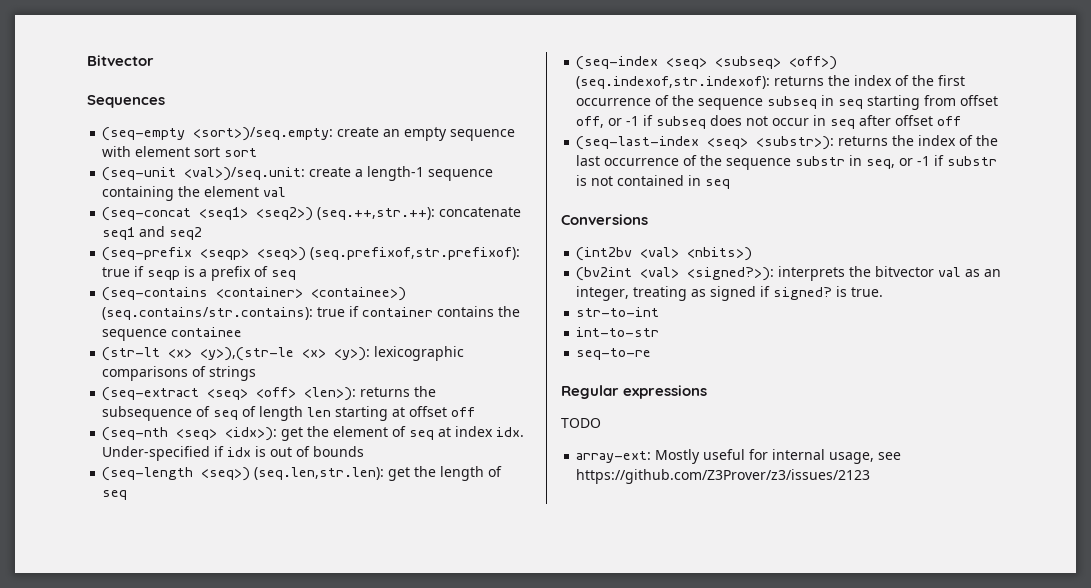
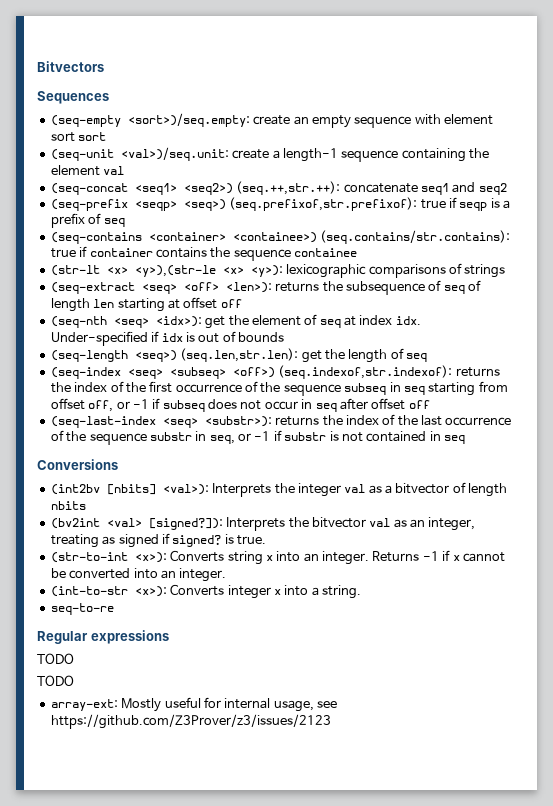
[87,55,154,66] Bitvector -> [37,61,104,72] Bitvectors
[640,247,753,261] <val> <nbits>) -> [106,482,508,497] [50,501,86,510] [nbits] <val>): Interprets the integer val as a bitvector of length nbits
[687,266,846,281] <signed?>): interprets -> [148,517,286,531] [signed?]): Interprets
[576,307,660,317] [576,327,660,337] str-to-int // int-to-str -> [50,550,505,565] [50,568,227,582] [50,584,361,599] (str-to-int <x>): Converts string x into an integer. Returns -1 if x cannot be converted into an integer. // (int-to-str <x>): Converts integer x into a string.
(601, 423) none -> [37,675,74,686] // TODO

